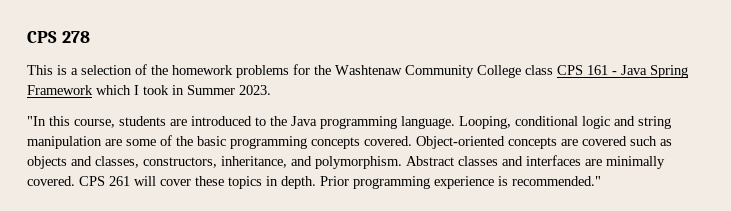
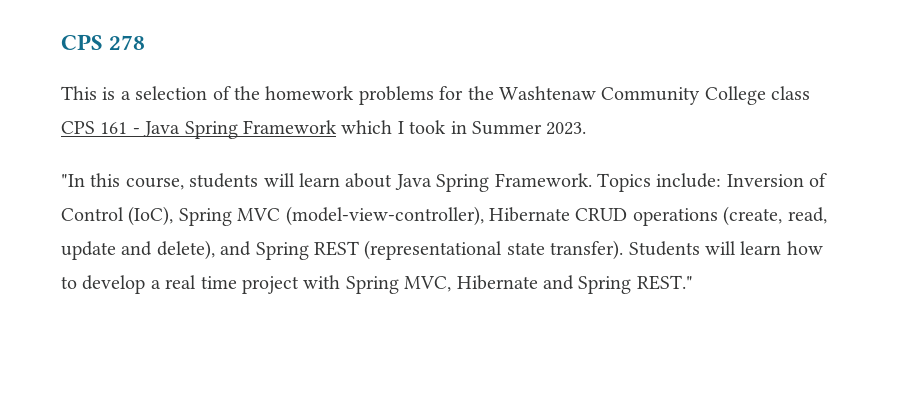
[170,116,671,129] [27,135,672,149] [27,155,665,169] [27,176,601,189] are introduced to the Java programming language. Looping, conditional logic and string manipulation are some of the basic programming concepts covered. Object-oriented concepts are covered such as objects and classes, constructors, inheritance, and polymorphism. Abstract classes and interfaces are minimally covered. CPS 261 will cover these topics in depth. Prior programming experience is recommended." -> [263,173,828,192] [61,206,827,226] [61,240,823,260] [61,275,693,294] will learn about Java Spring Framework. Topics include: Inversion of Control (IoC), Spring MVC (model-view-controller), Hibernate CRUD operations (create, read, update and delete), and Spring REST (representational state transfer). Students will learn how to develop a real time project with Spring MVC, Hibernate and Spring REST."

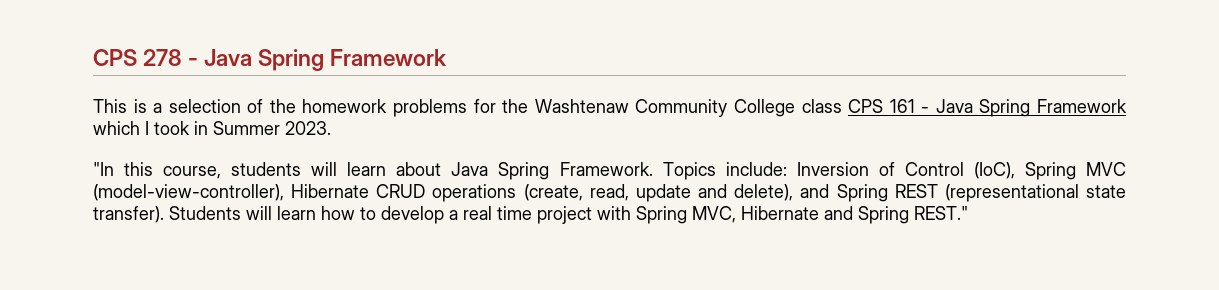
(146, 42) none -> [188,49,448,71] - Java Spring Framework

